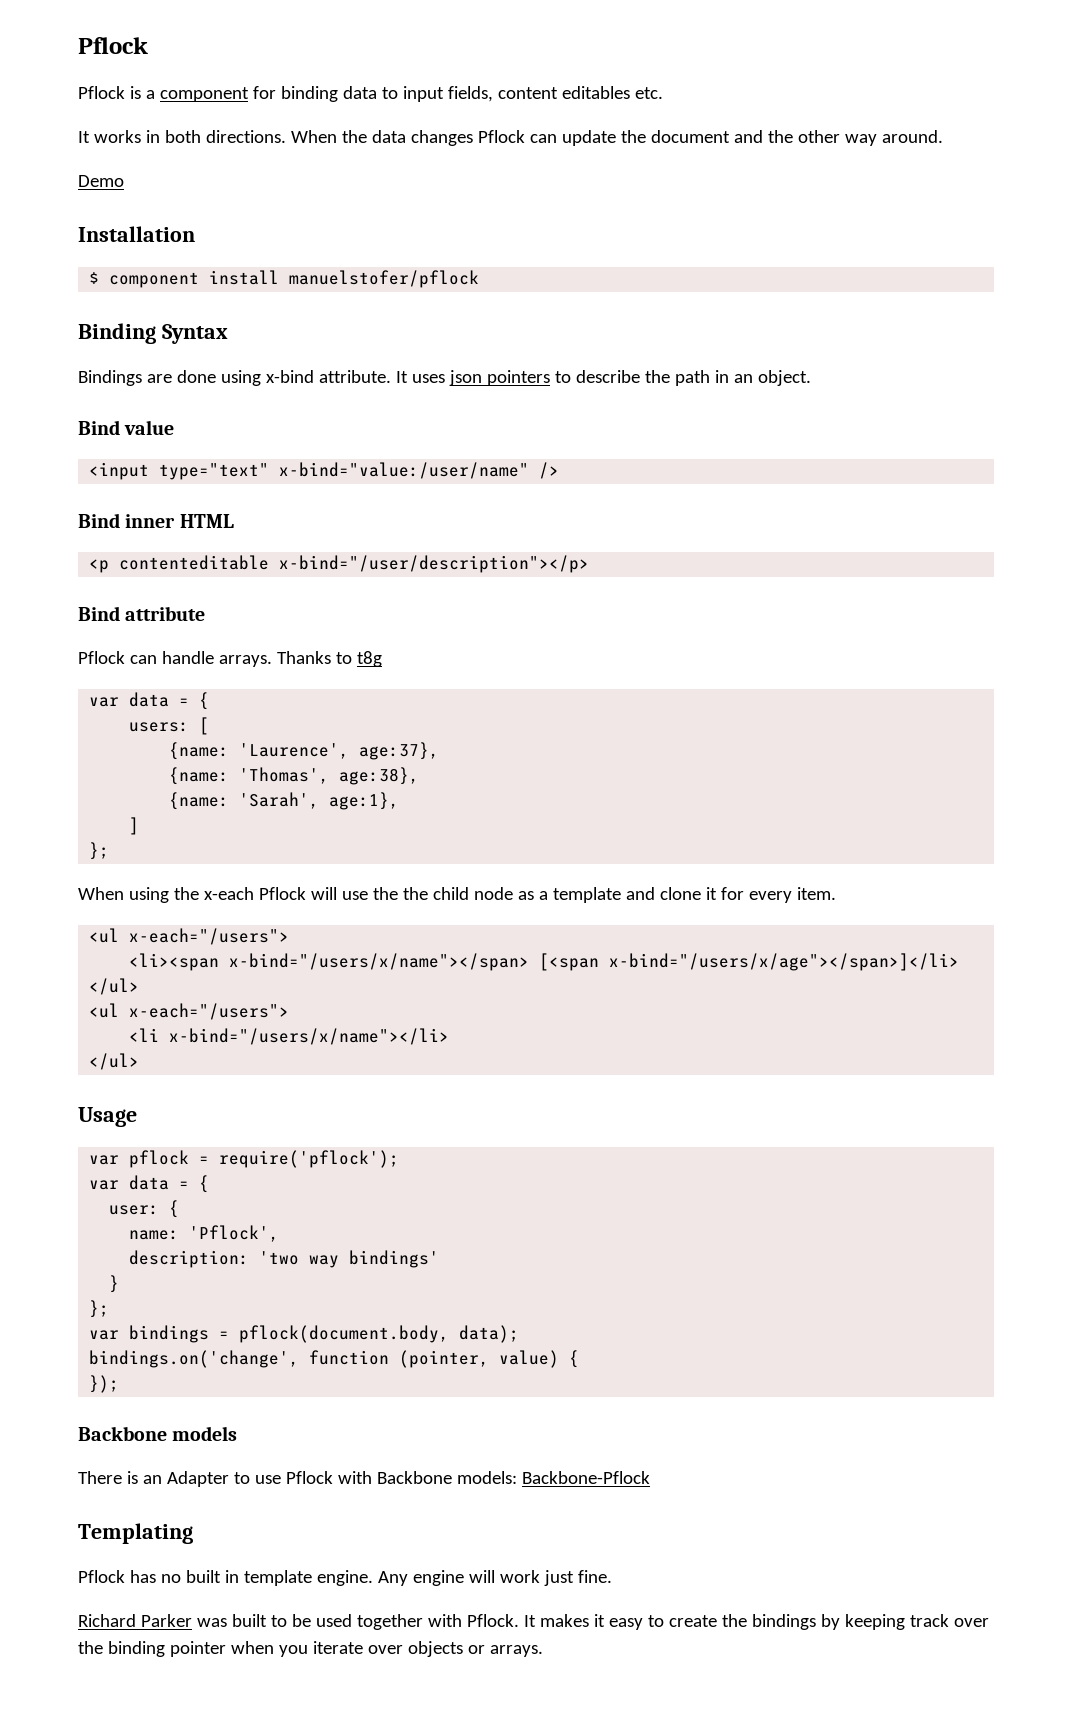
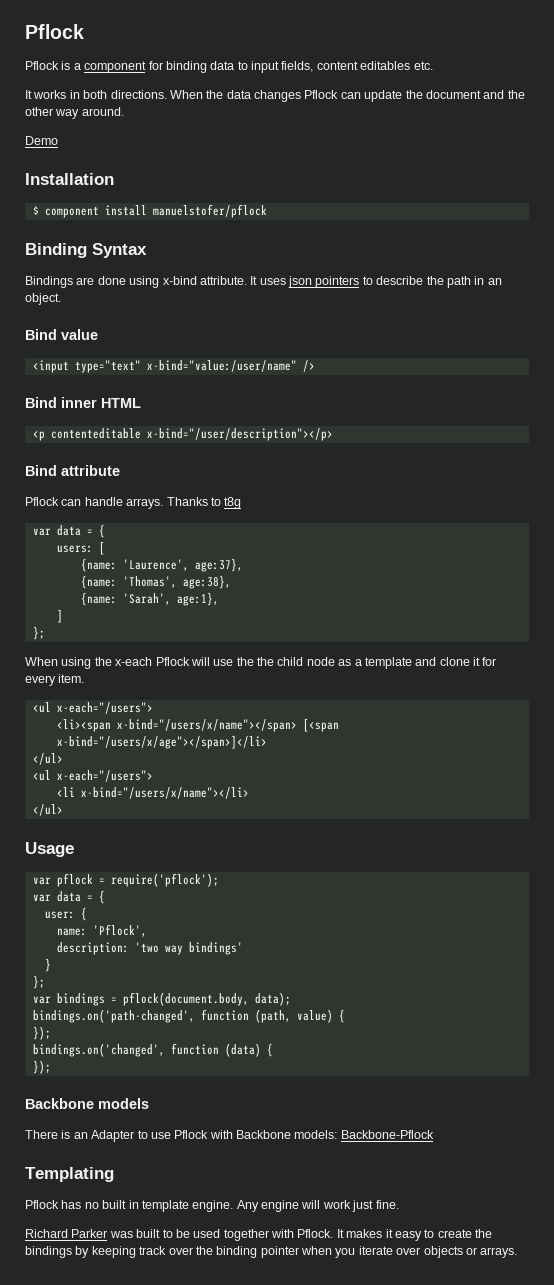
[89,1350,490,1368] bindings.on('change', function (pointer, -> [32,1009,291,1023] bindings.on('path-changed', function (path,
(120, 1384) none -> [32,1043,273,1057] [32,1060,51,1074] // bindings.on('changed', function (data) { // });

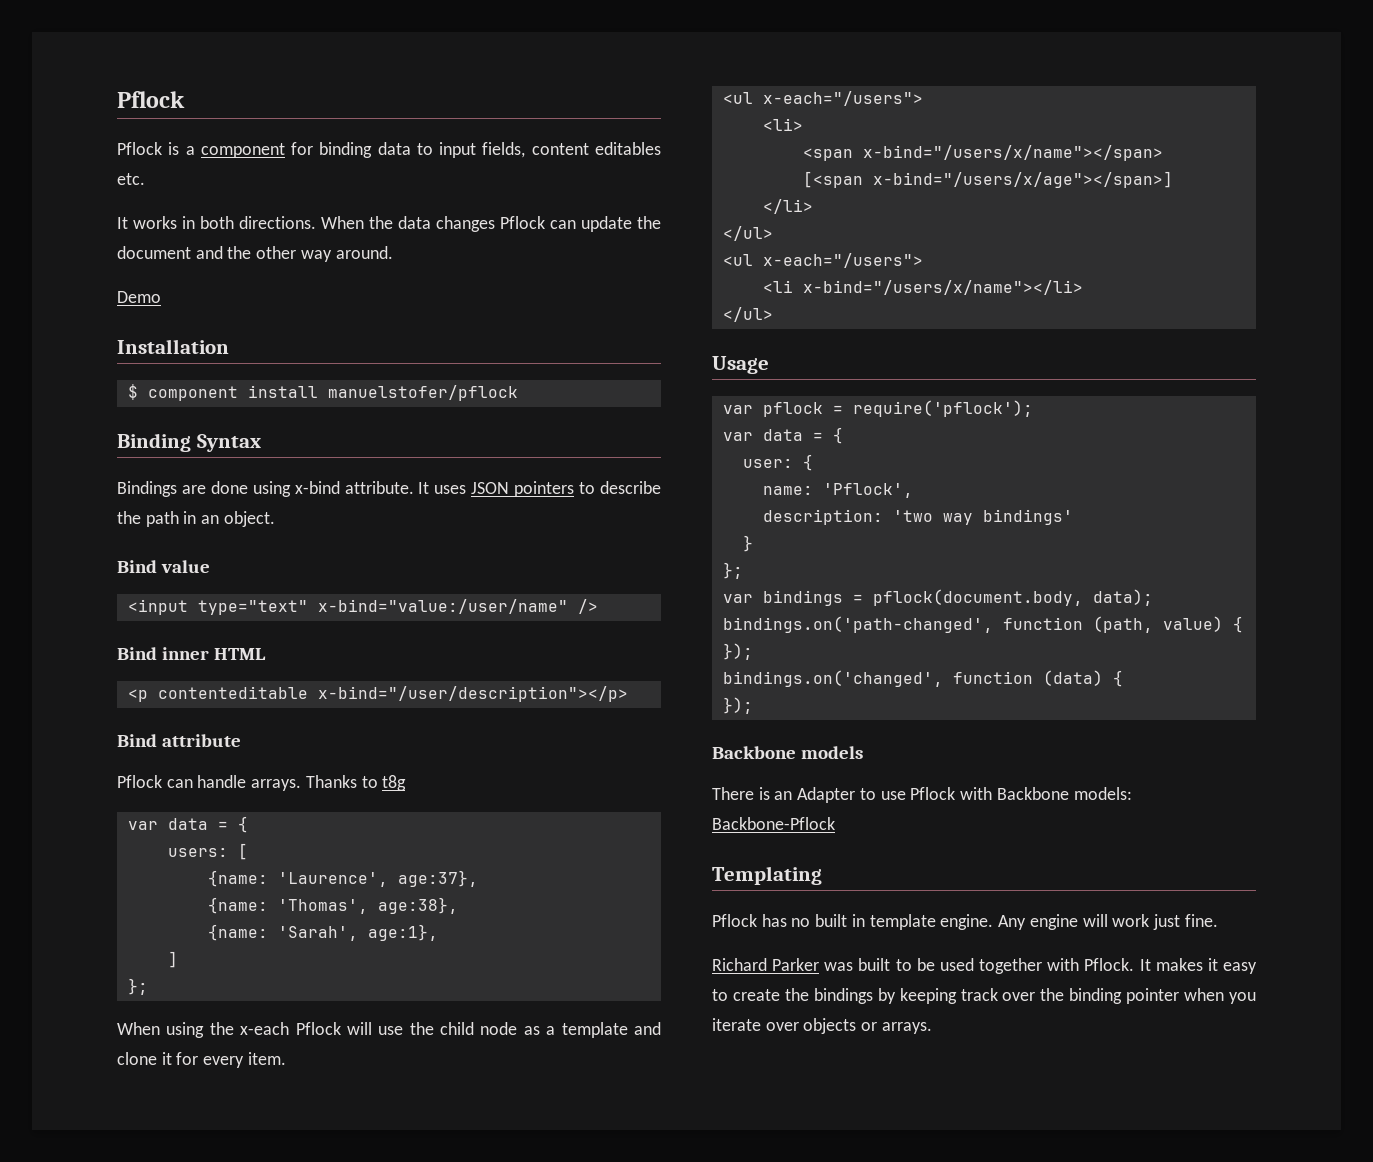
[288,276,312,288] json -> [471,482,510,494] JSON
[257,657,274,666] the -> (434, 1028) none
[56,719,111,732] <li><span -> [762,118,803,131] [802,148,853,161] <li> // <span
[302,718,339,732] [56,735,267,749] [<span x-bind="/users/x/age"></span>]</li> -> [802,171,1173,188] [762,199,813,214] // [<span x-bind="/users/x/age"></span>] // </li>

